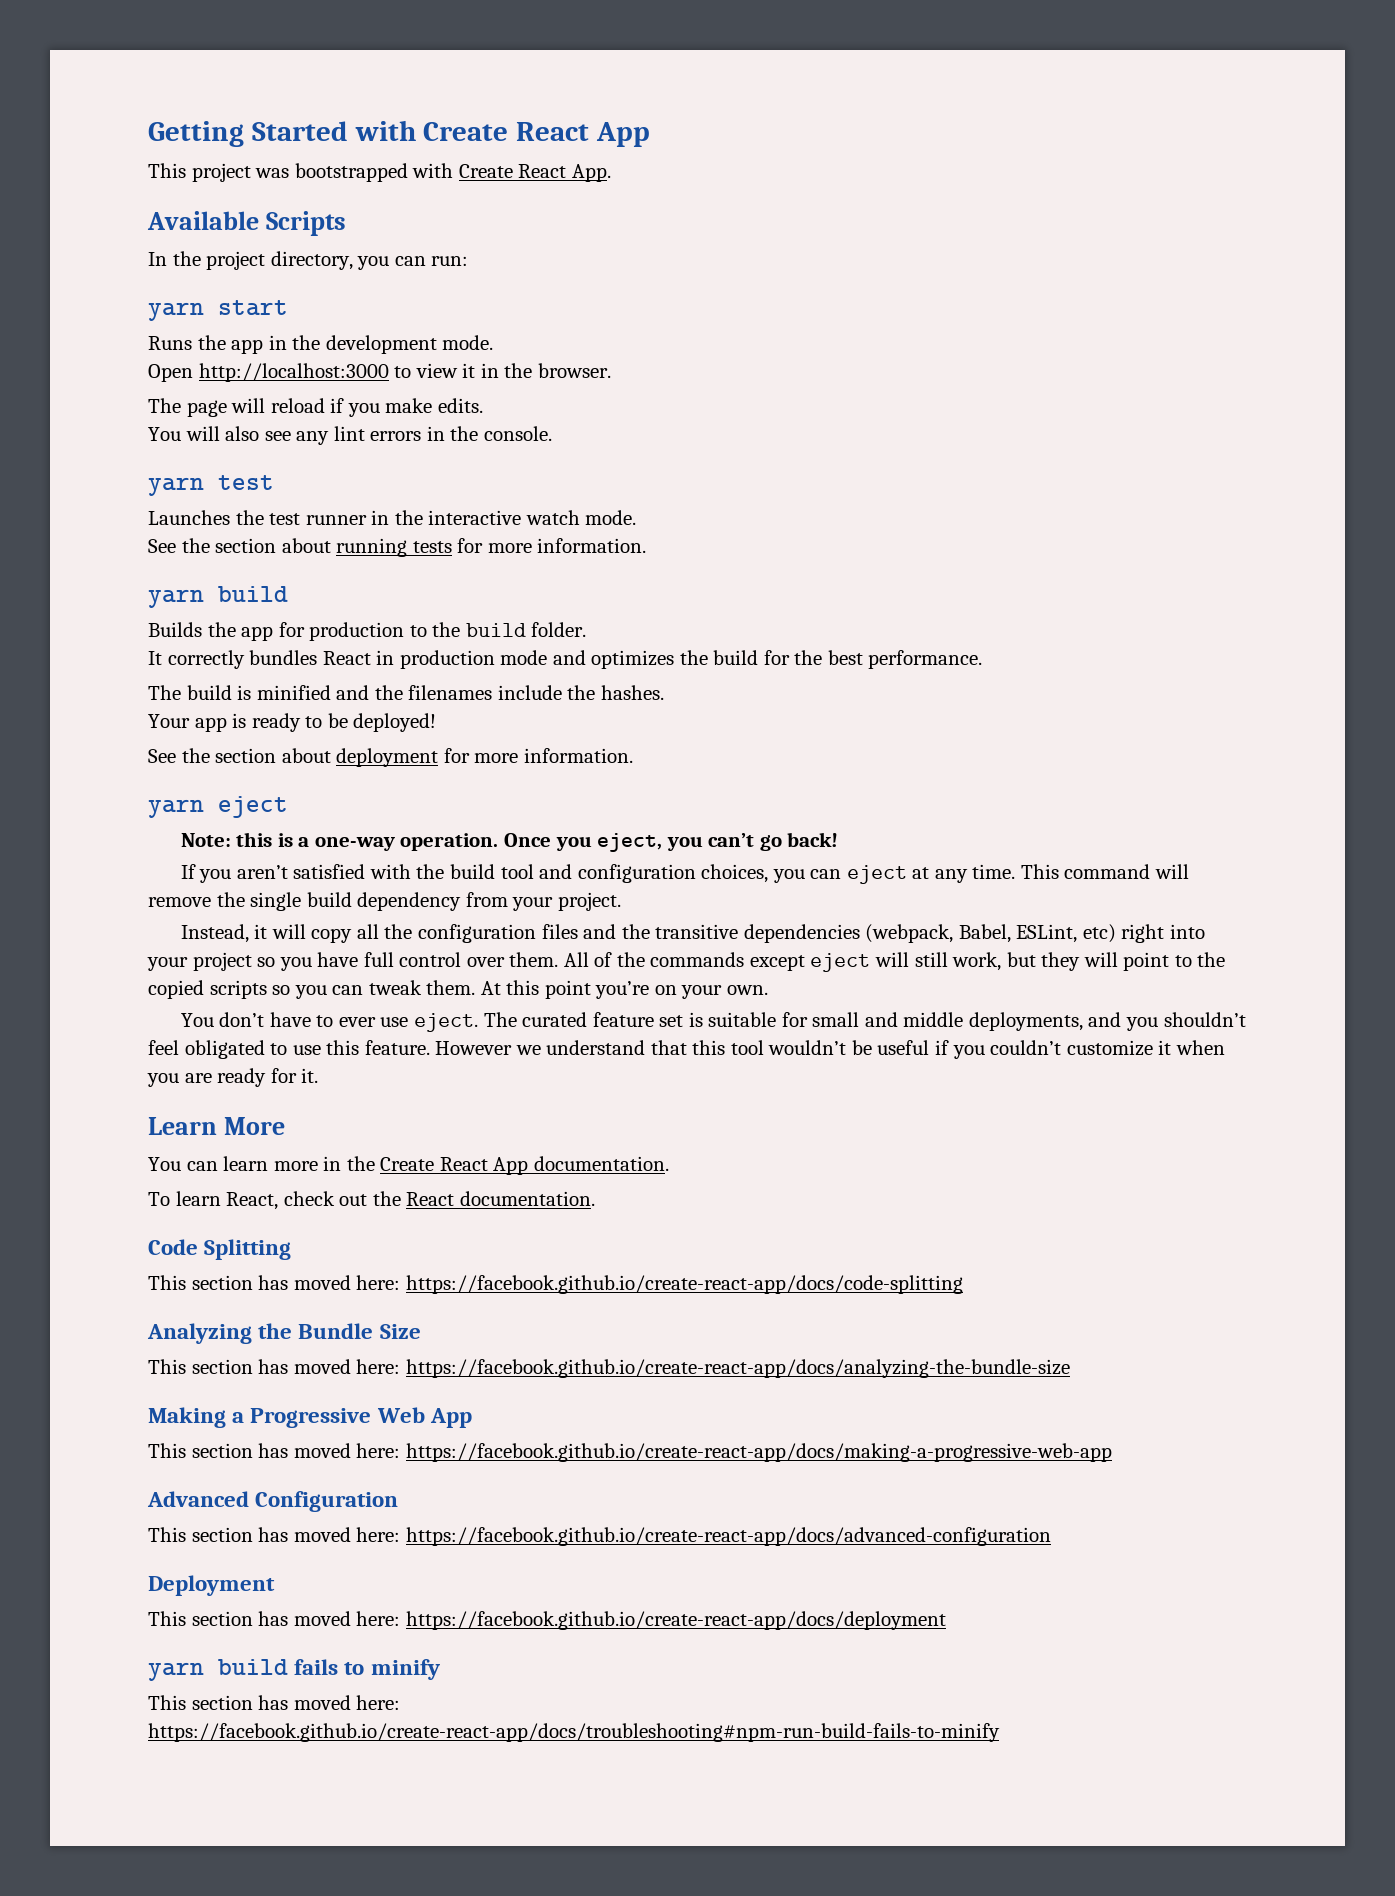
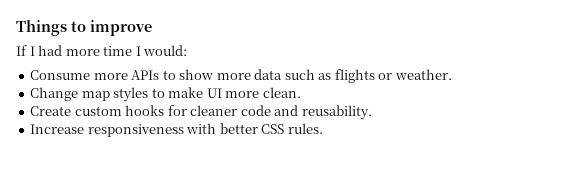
[148,120,651,147] [148,163,611,182] [147,211,346,236] [148,251,469,270] [148,300,288,321] [148,335,494,354] [148,363,611,382] [148,398,483,417] [148,426,552,445] [148,475,274,496] [148,510,637,525] [148,538,647,557] [148,586,288,608] [148,622,587,641] [148,650,983,669] [148,685,664,700] [148,713,437,732] [148,748,633,767] [148,796,288,818] [180,832,839,852] [180,864,1189,884] [148,892,621,911] [180,924,1205,943] [147,952,1226,972] [148,980,768,999] [180,1012,1246,1032] [148,1040,1225,1059] [147,1068,319,1087] [148,1117,285,1135] [148,1156,669,1175] [148,1191,595,1210] [148,1239,292,1260] [148,1275,963,1294] [147,1323,421,1344] [148,1359,1070,1378] [148,1407,472,1428] [148,1443,1112,1462] [147,1491,399,1512] [148,1527,1051,1546] [148,1575,275,1596] [148,1611,946,1630] [148,1659,440,1681] [148,1695,401,1710] [148,1723,1000,1742] Getting Started with Create React App // This project was bootstrapped with Create React App. // Available Scripts // In the project directory, you can run: // yarn start // Runs the app in the development mode. // Open http://localhost:3000 to view it in the browser. // The page will reload if you make edits. // You will also see any lint errors in the console. // yarn test // Launches the test runner in the interactive watch mode. // See the section about running tests for more information. // yarn build // Builds the app for production to the build folder. // It correctly bundles React in production mode and optimizes the build for the best performance. // The build is minified and the filenames include the hashes. // Your app is ready to be deployed! // See the section about deployment for more information. // yarn eject // Note: this is a one-way operation. Once you eject, you can’t go back! // If you aren’t satisfied with the build tool and configuration choices, you can eject at any time. This command will remove the single build dependency from your project. // Instead, it will copy all the configuration files and the transitive dependencies (webpack, Babel, ESLint, etc) right into your project so you have full control over them. All of the commands except eject will still work, but they will point to the copied scripts so you can tweak them. At this point you’re on your own. // You don’t have to ever use eject. The curated feature set is suitable for small and middle deployments, and you shouldn’t feel obligated to use this feature. However we understand that this tool wouldn’t be useful if you couldn’t customize it when you are ready for it. // Learn More // You can learn more in the Create React App documentation. // To learn React, check out the React documentation. // Code Splitting // This section has moved here: https://facebook.github.io/create-react-app/docs/code-splitting // Analyzing the Bundle Size // This section has moved here: https://facebook.github.io/create-react-app/docs/analyzing-the-bundle-size // Making a Progressive Web App // This section has moved here: https://facebook.github.io/create-react-app/docs/making-a-progressive-web-app // Advanced Configuration // This section has moved here: https://facebook.github.io/create-react-app/docs/advanced-configuration // Deployment // This section has moved here: https://facebook.github.io/create-react-app/docs/deployment // yarn build fails to minify // This section has moved here: https://facebook.github.io/create-react-app/docs/troubleshooting#npm-run-build-fails-to-minify -> [16,20,152,36] [16,45,188,56] [30,69,452,83] [30,87,301,102] [30,105,372,120] [30,123,323,137] Things to improve // If I had more time I would: // Consume more APIs to show more data such as flights or weather. // Change map styles to make UI more clean. // Create custom hooks for cleaner code and reusability. // Increase responsiveness with better CSS rules.

